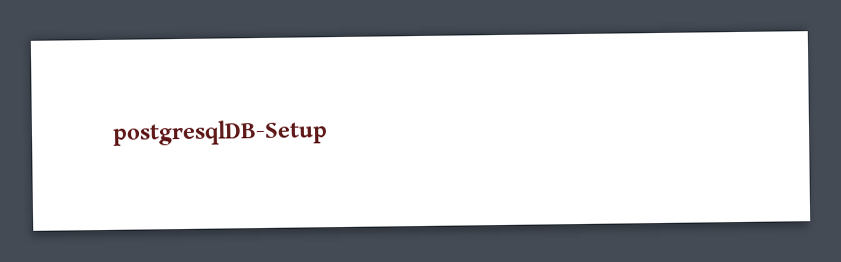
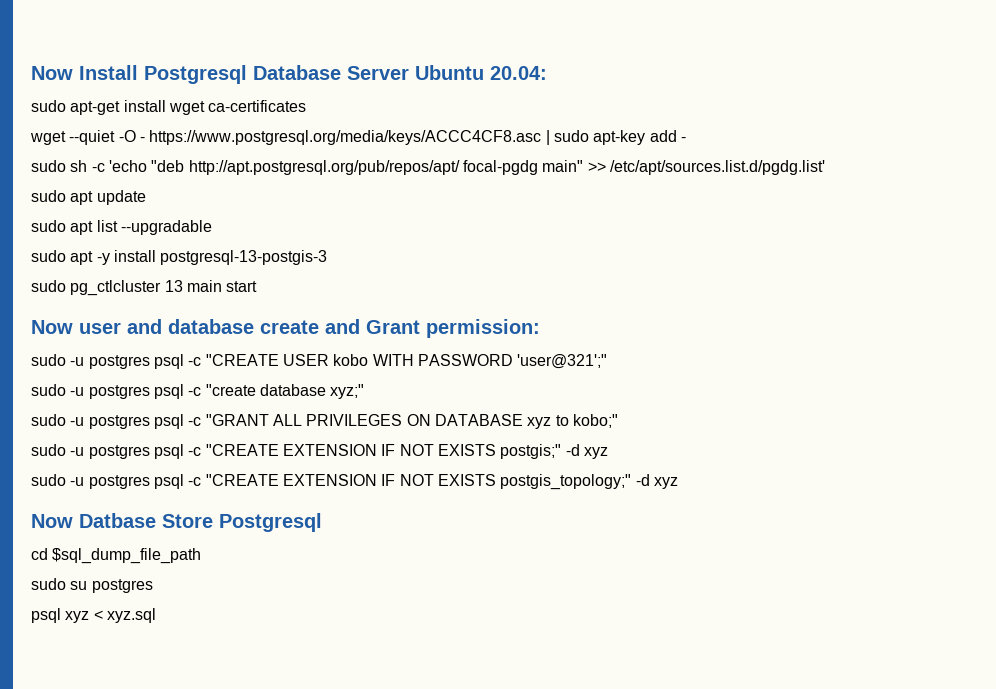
[112,119,328,146] postgresqlDB-Setup -> [31,65,547,84] [31,100,307,115] [30,130,686,145] [31,160,825,175] [31,190,146,205] [31,220,212,235] [31,250,328,265] [31,280,258,296] [31,319,540,338] [31,354,608,369] [31,384,365,399] [31,414,618,429] [31,444,608,459] [31,474,678,490] [31,513,322,532] [31,548,202,564] [31,578,153,593] [31,608,156,623] Now Install Postgresql Database Server Ubuntu 20.04: // sudo apt-get install wget ca-certificates // wget --quiet -O - https://www.postgresql.org/media/keys/ACCC4CF8.asc | sudo apt-key add - // sudo sh -c 'echo "deb http://apt.postgresql.org/pub/repos/apt/ focal-pgdg main" >> /etc/apt/sources.list.d/pgdg.list' // sudo apt update // sudo apt list --upgradable // sudo apt -y install postgresql-13-postgis-3 // sudo pg_ctlcluster 13 main start // Now user and database create and Grant permission: // sudo -u postgres psql -c "CREATE USER kobo WITH PASSWORD 'user@321';" // sudo -u postgres psql -c "create database xyz;" // sudo -u postgres psql -c "GRANT ALL PRIVILEGES ON DATABASE xyz to kobo;" // sudo -u postgres psql -c "CREATE EXTENSION IF NOT EXISTS postgis;" -d xyz // sudo -u postgres psql -c "CREATE EXTENSION IF NOT EXISTS postgis_topology;" -d xyz // Now Datbase Store Postgresql // cd $sql_dump_file_path // sudo su postgres // psql xyz < xyz.sql

